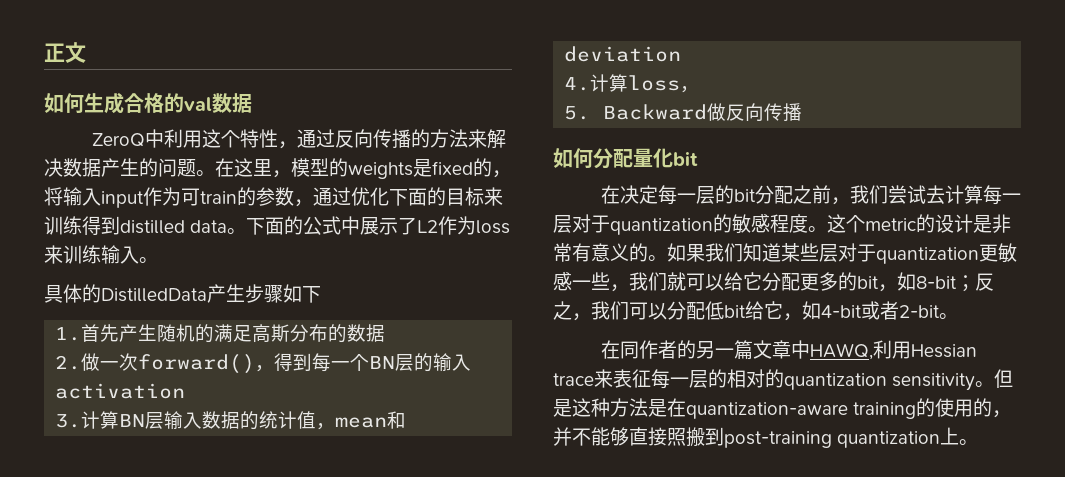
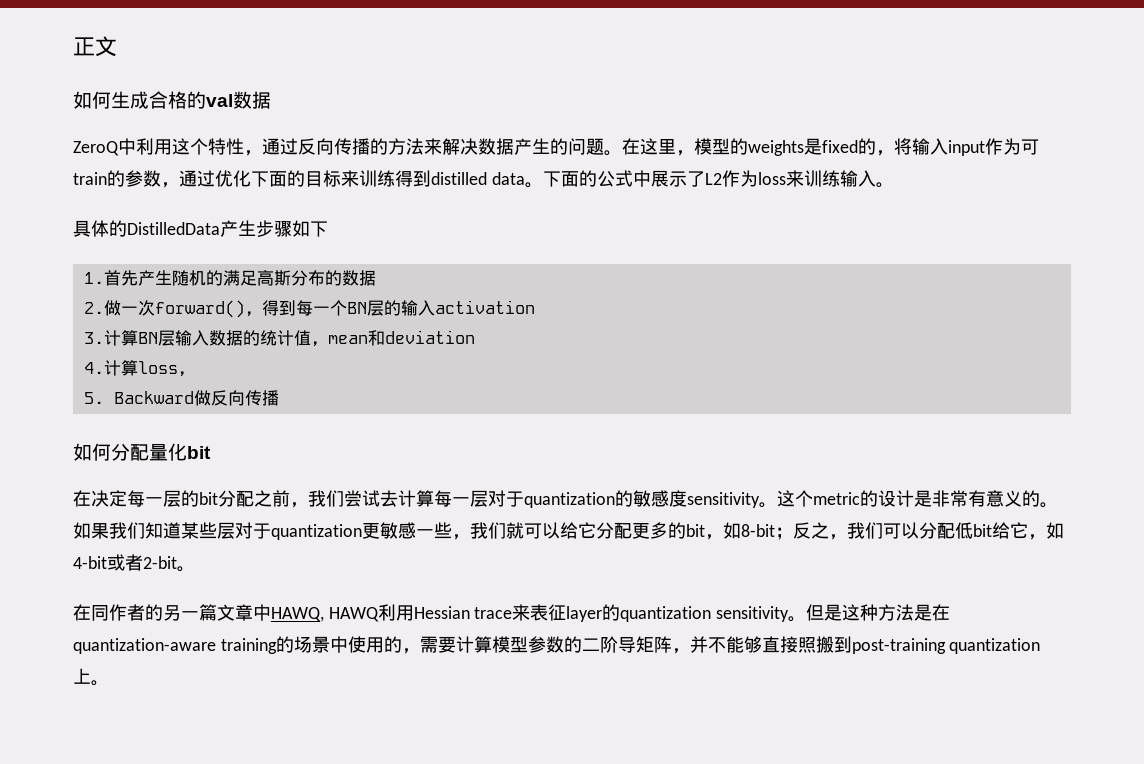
[770,214,808,233] 程度 -> [669,490,760,508] 度sensitivity
(873, 351) none -> [328,607,379,622] HAWQ
[651,369,765,389] 每一层的相对 -> [566,606,603,622] layer
(936, 407) none -> [293,636,348,653] 场景中
(1012, 414) none -> [419,636,690,654] 需要计算模型参数的二阶导矩阵，

